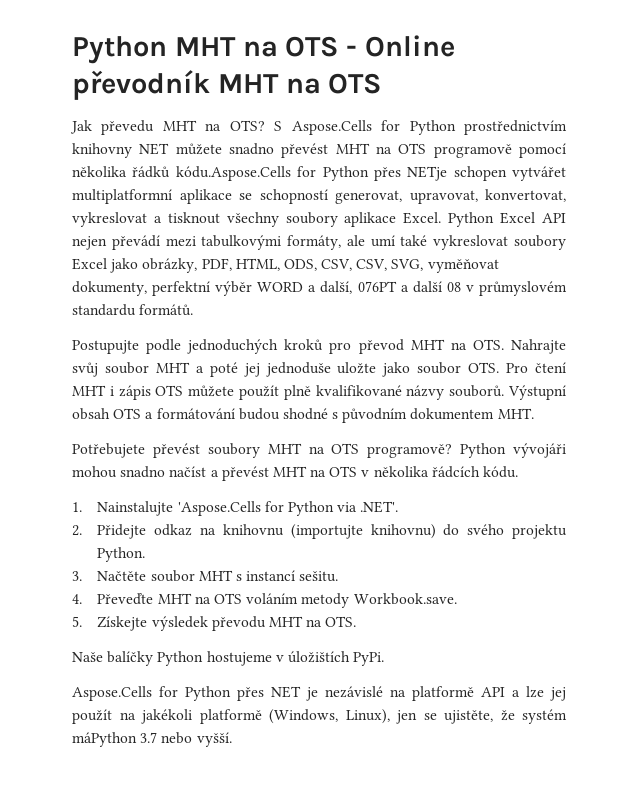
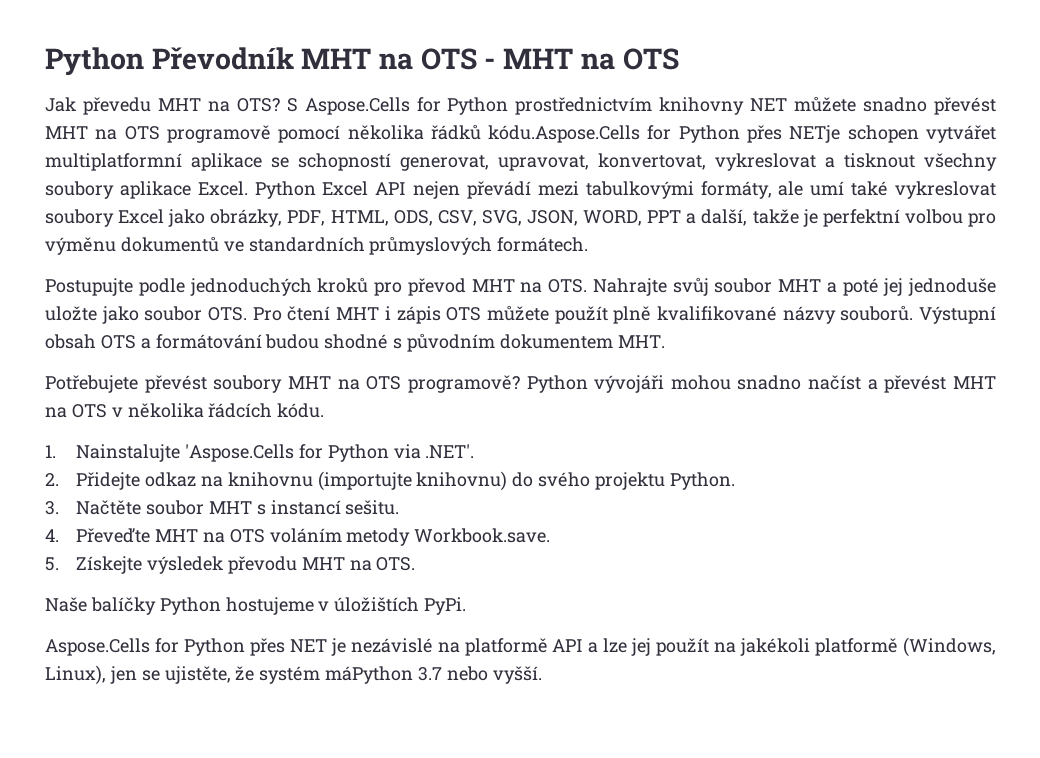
[72,36,167,64] Python -> [45,47,294,76] Python Převodník
[365,35,456,57] [72,70,210,100] Online převodník -> (496, 63) none
[356,259,499,273] [72,281,567,296] [72,304,194,316] CSV, SVG, vyměňovat dokumenty, perfektní výběr WORD a další, 076PT a další 08 v průmyslovém standardu formátů. -> [481,209,996,227] [45,236,589,255] SVG, JSON, WORD, PPT a další, takže je perfektní volbou pro výměnu dokumentů ve standardních průmyslových formátech.

